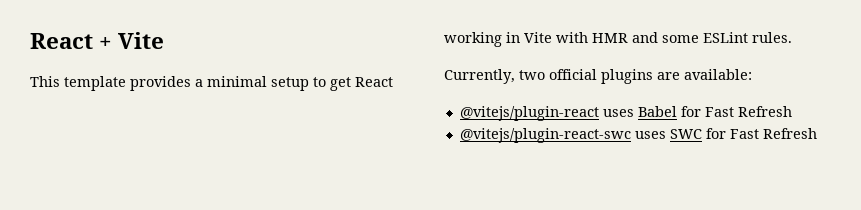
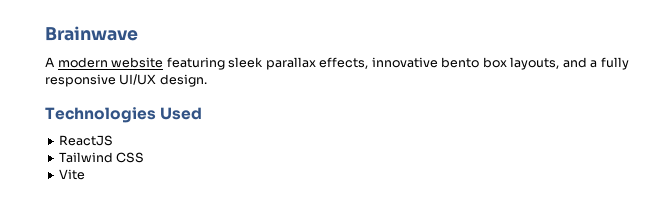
[30,32,165,49] [30,76,393,91] [444,32,792,47] [444,69,752,84] [459,106,792,121] [459,128,817,143] React + Vite // This template provides a minimal setup to get React working in Vite with HMR and some ESLint rules. // Currently, two official plugins are available: // @vitejs/plugin-react uses Babel for Fast Refresh // @vitejs/plugin-react-swc uses SWC for Fast Refresh -> [45,26,138,41] [45,57,630,70] [45,74,207,87] [45,107,203,123] [58,135,113,146] [58,152,145,163] [58,169,85,180] Brainwave // A modern website featuring sleek parallax effects, innovative bento box layouts, and a fully responsive UI/UX design. // Technologies Used // ReactJS // Tailwind CSS // Vite

